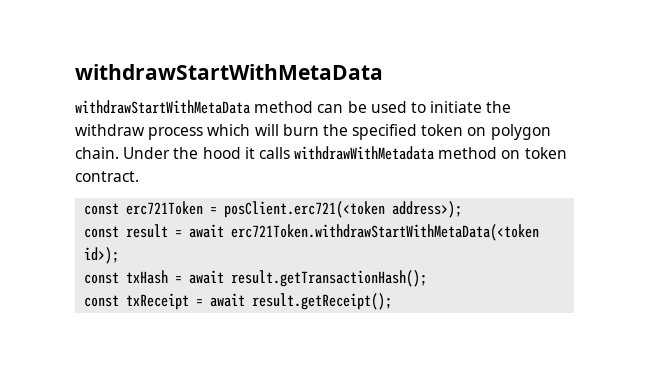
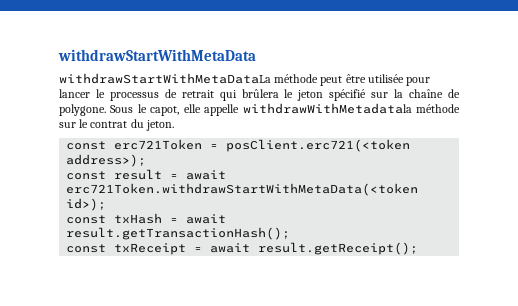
[75,100,512,114] [75,124,551,140] [75,146,567,160] [75,171,139,182] withdrawStartWithMetaData method can be used to initiate the withdraw process which will burn the specified token on polygon chain. Under the hood it calls withdrawWithMetadata method on token contract. -> [59,73,431,86] [59,89,460,101] [59,103,460,116] [59,119,174,131] withdrawStartWithMetaDataLa méthode peut être utilisée pour lancer le processus de retrait qui brûlera le jeton spécifié sur la chaîne de polygone. Sous le capot, elle appelle withdrawWithMetadatala méthode sur le contrat du jeton.

